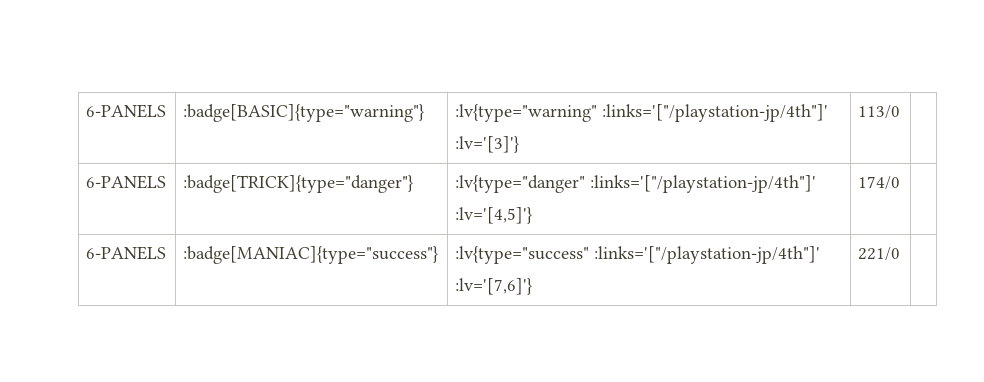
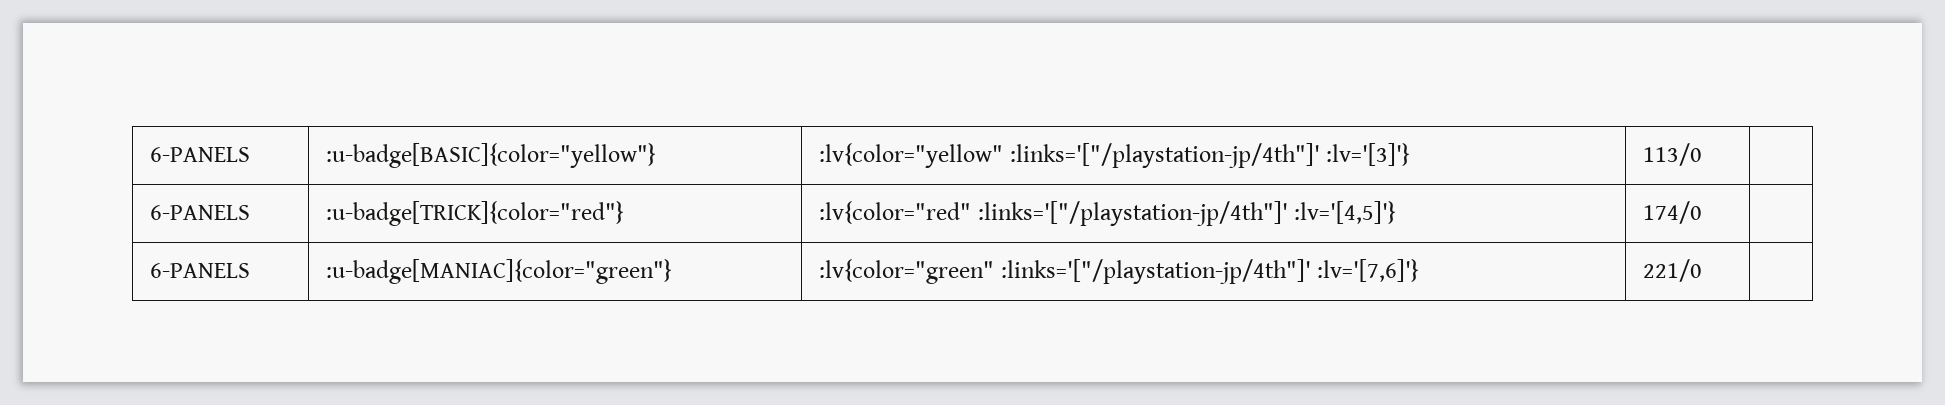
[86,104,167,118] [183,104,425,122] [455,104,598,122] 6-PANELS | :badge[BASIC]{type="warning"} | :lv{type="warning" -> [150,147,251,162] [326,143,657,168] [819,143,1004,168] 6-PANELS | :u-badge[BASIC]{color="yellow"} | :lv{color="yellow"
[183,175,414,193] [455,175,586,193] :badge[TRICK]{type="danger"} | :lv{type="danger" -> [326,201,625,226] [819,201,972,224] :u-badge[TRICK]{color="red"} | :lv{color="red"
[183,246,439,264] [455,246,590,264] :badge[MANIAC]{type="success"} | :lv{type="success" -> [326,259,673,284] [819,259,995,284] :u-badge[MANIAC]{color="green"} | :lv{color="green"

